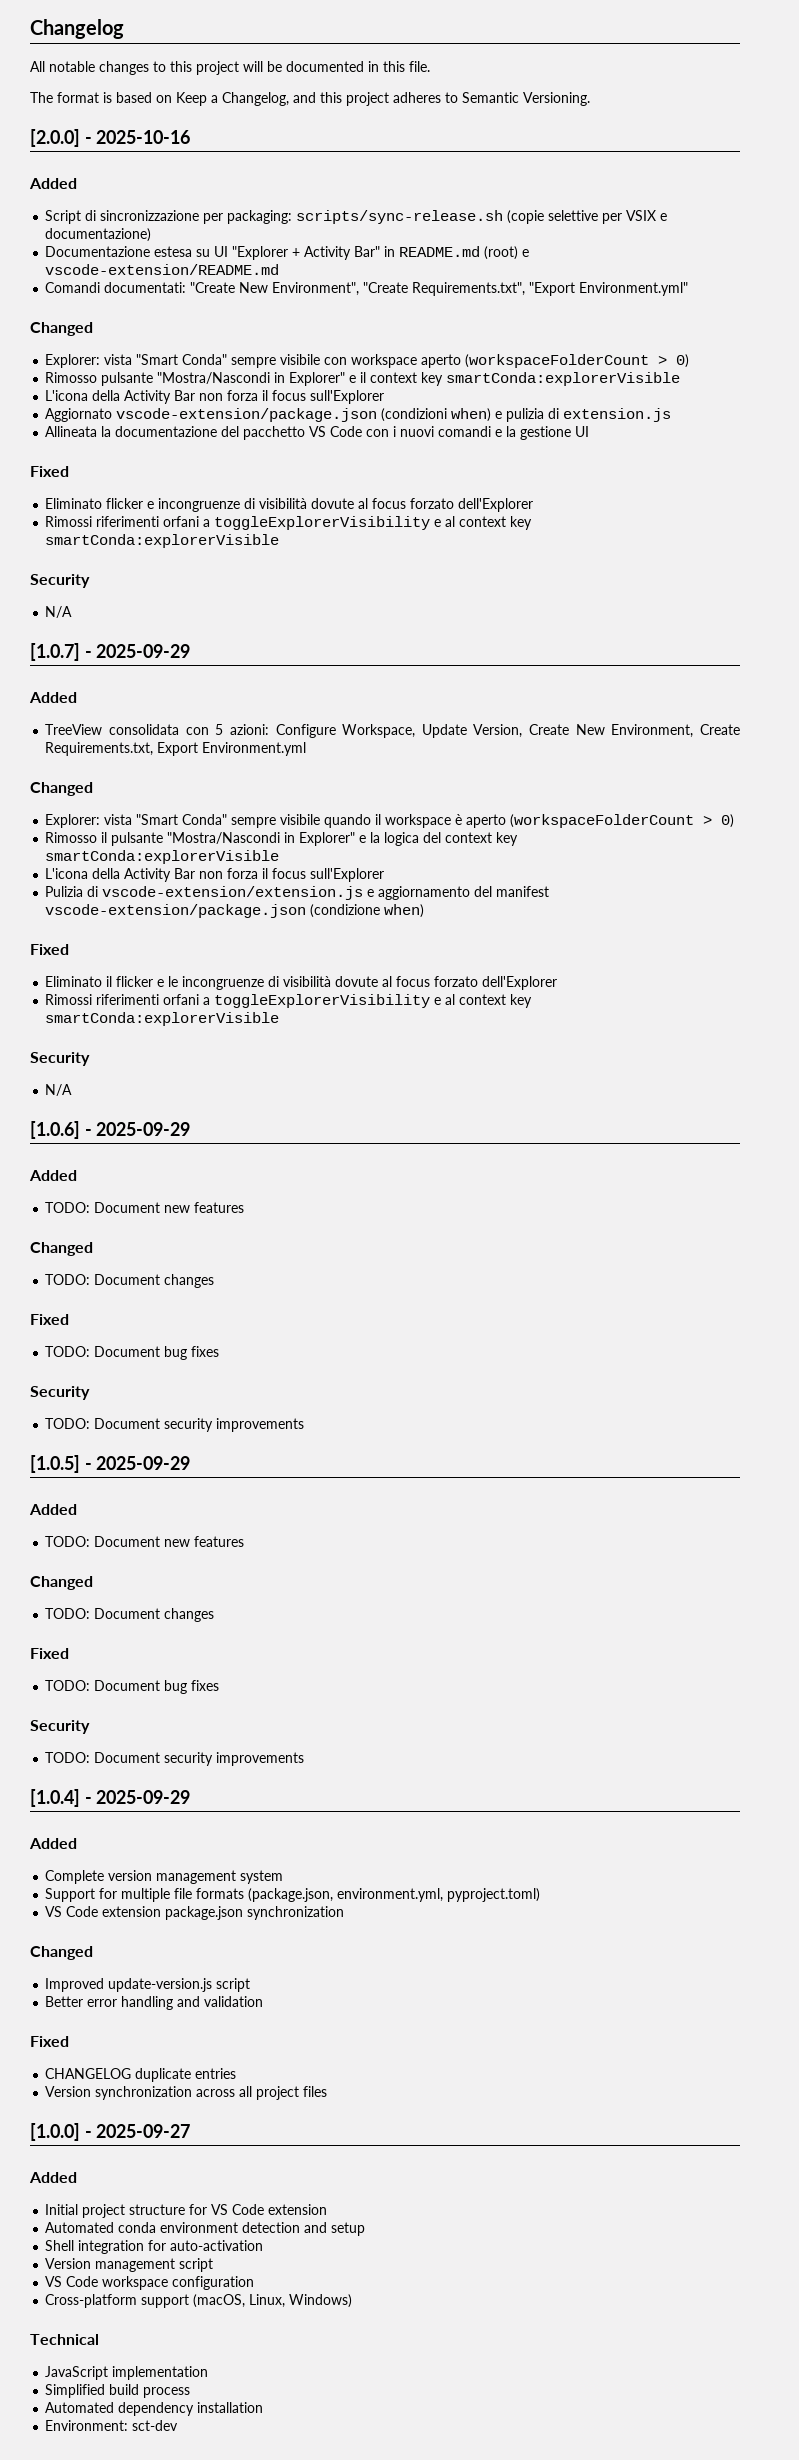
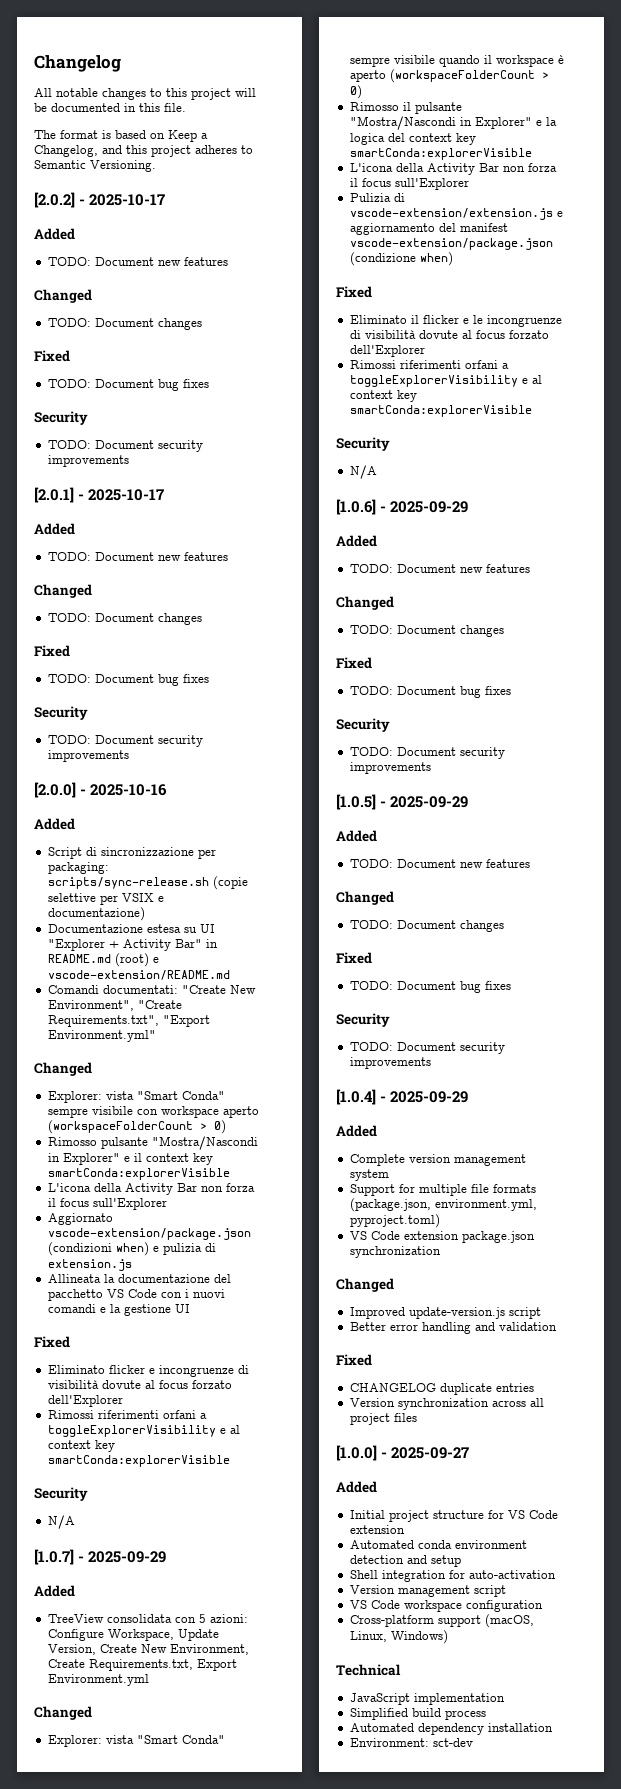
(590, 99) none -> [34,192,166,208] [34,228,75,240] [47,257,228,266] [34,289,92,303] [47,318,202,330] [34,350,70,362] [47,379,209,391] [34,411,88,425] [47,440,203,452] [47,455,129,467] [34,487,165,503] [34,523,75,535] [47,552,228,561] [34,584,92,598] [47,613,202,625] [34,645,70,657] [47,674,209,686] [34,706,88,720] [47,735,203,747] [47,750,129,762] // [2.0.2] - 2025-10-17 // Added // TODO: Document new features // Changed // TODO: Document changes // Fixed // TODO: Document bug fixes // Security // TODO: Document security improvements // [2.0.1] - 2025-10-17 // Added // TODO: Document new features // Changed // TODO: Document changes // Fixed // TODO: Document bug fixes // Security // TODO: Document security improvements

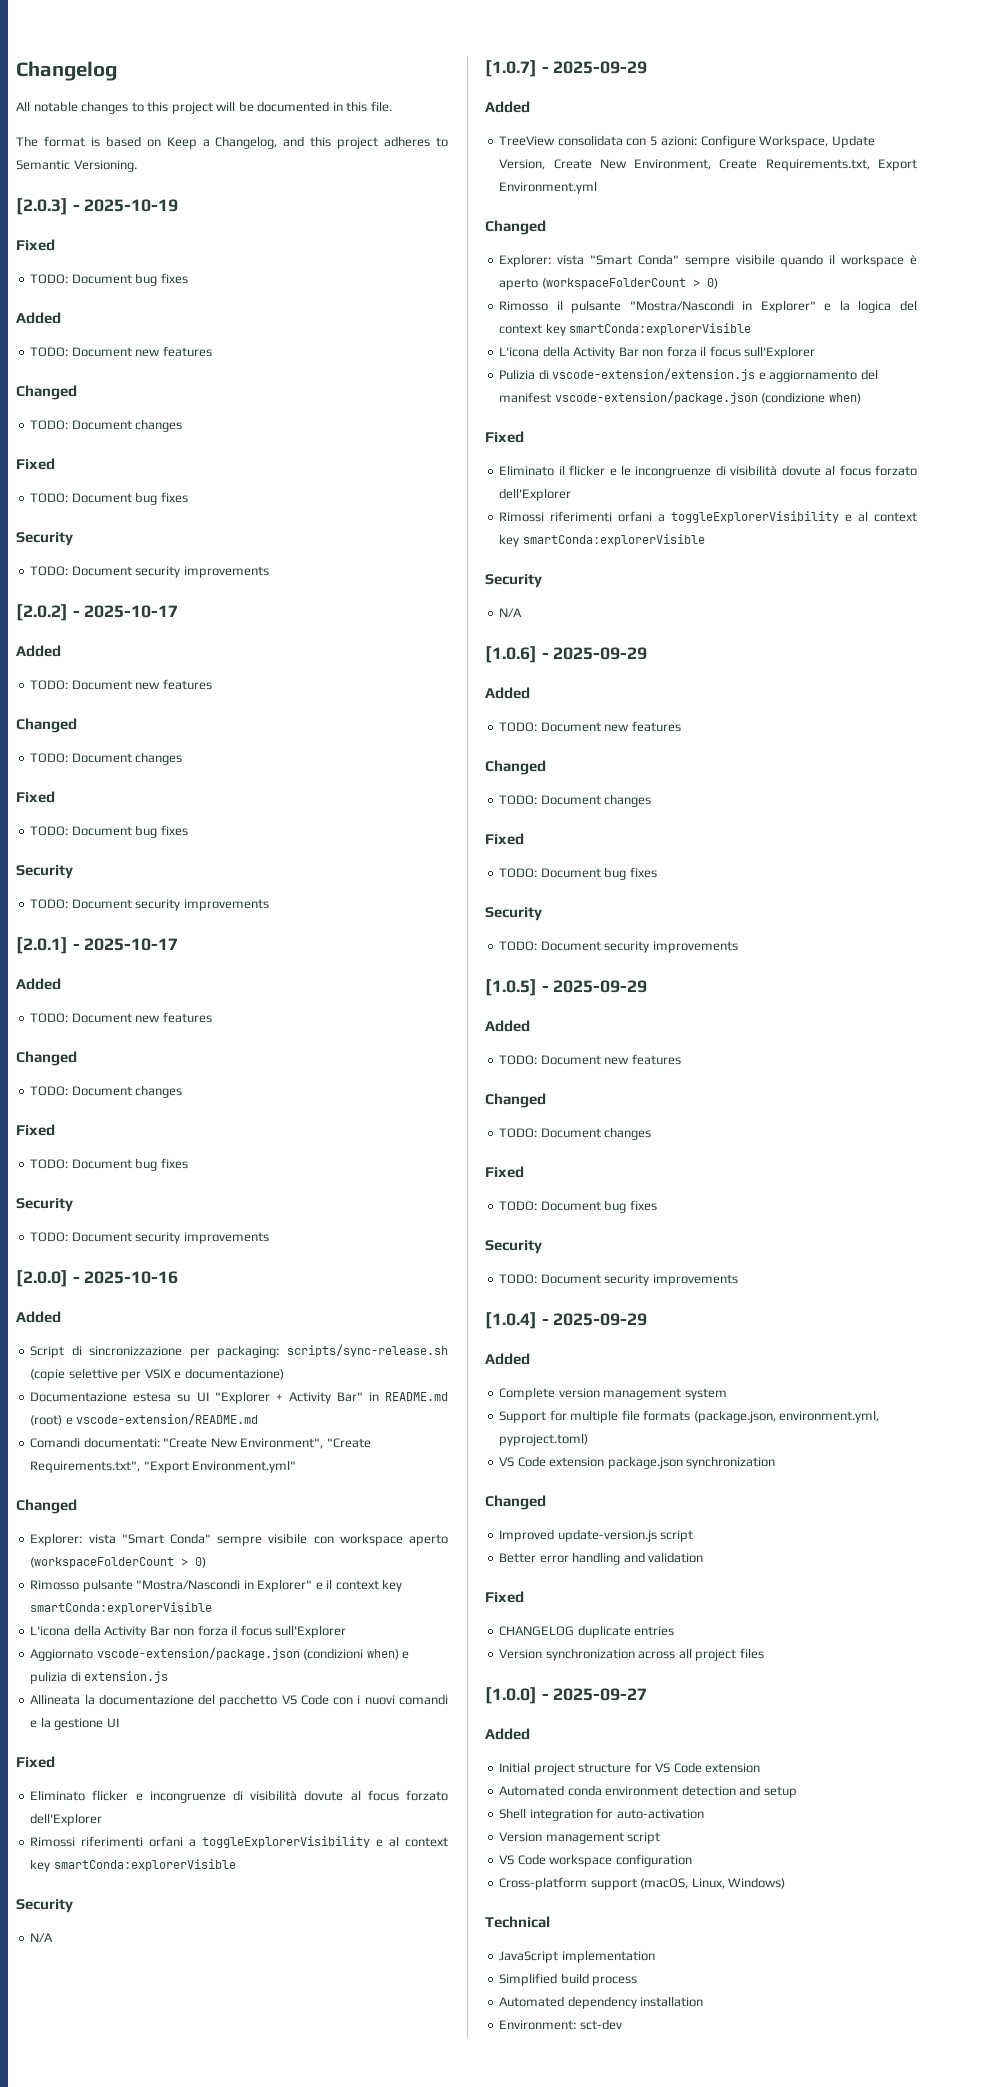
(156, 166) none -> [16,198,179,215] [16,239,55,251] [30,273,188,286] [16,312,61,324] [30,346,212,357] [16,385,77,400] [30,419,183,432] [16,458,55,470] [30,492,188,505] [16,532,73,546] [30,566,269,578] // [2.0.3] - 2025-10-19 // Fixed // TODO: Document bug fixes // Added // TODO: Document new features // Changed // TODO: Document changes // Fixed // TODO: Document bug fixes // Security // TODO: Document security improvements

